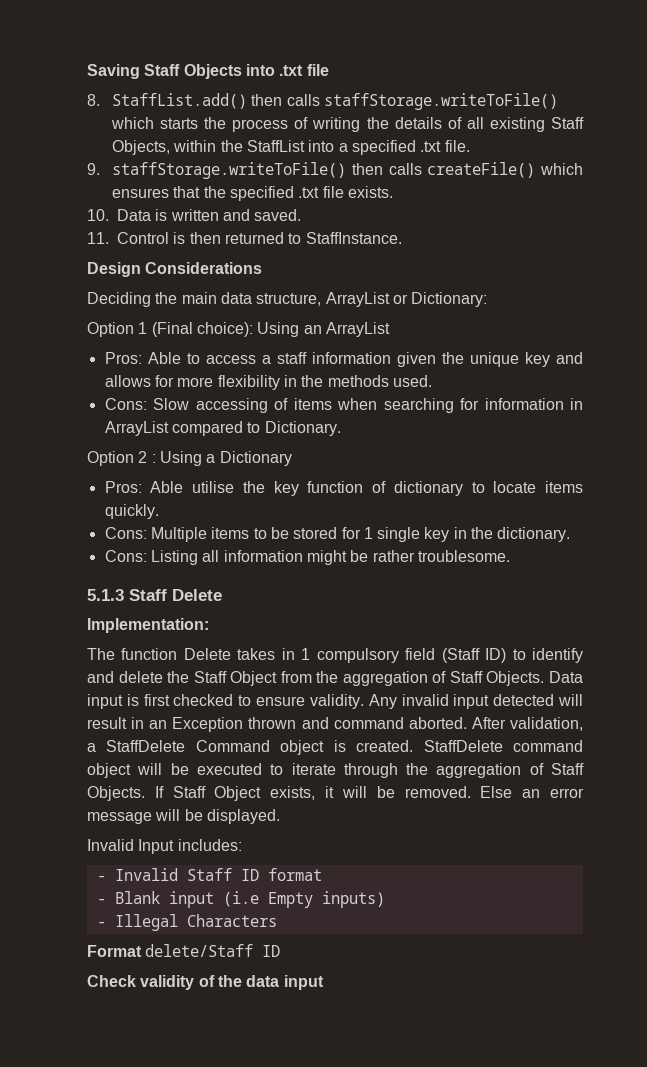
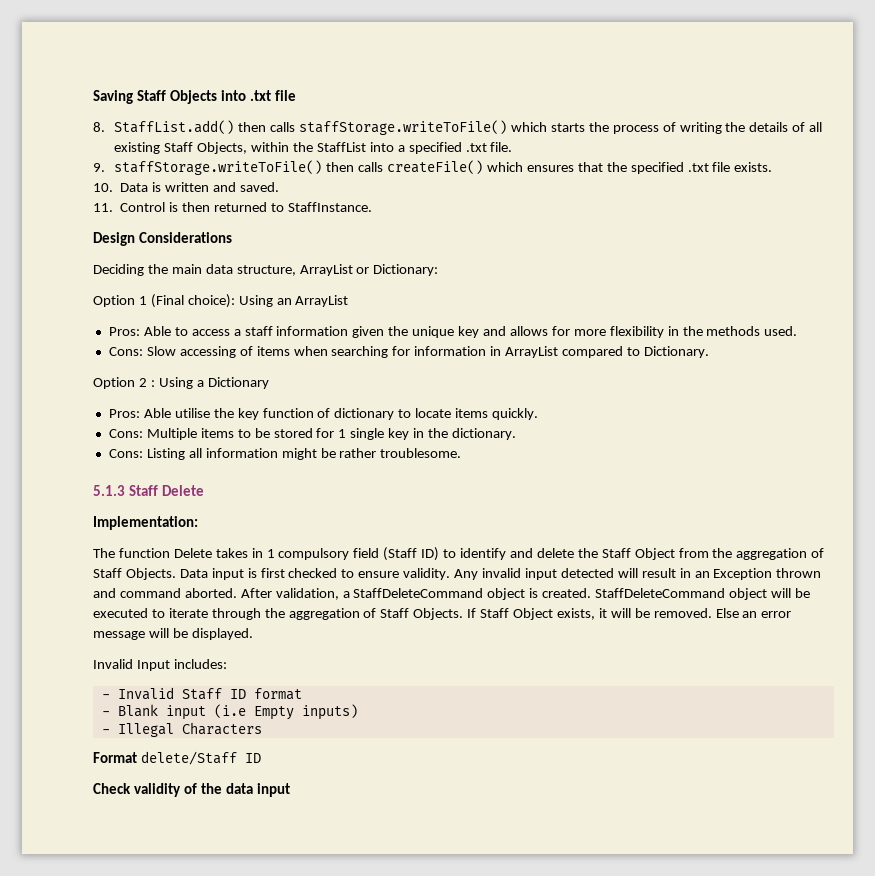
[106,740,270,752] StaffDelete Command -> [353,588,484,598] StaffDeleteCommand
[423,740,584,752] StaffDelete command -> [595,588,726,598] StaffDeleteCommand

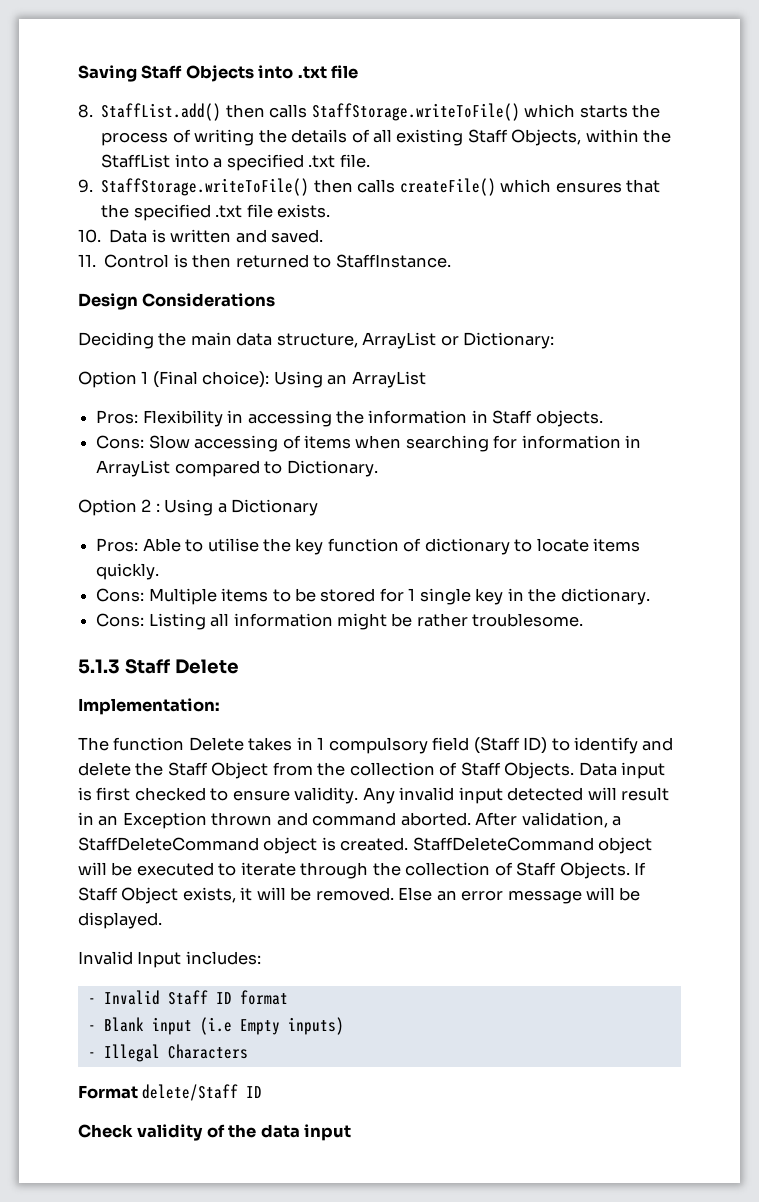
[299,120,508,135] staffStorage.writeToFile() -> [311,103,520,121] StaffStorage.writeToFile()
[114,160,323,175] staffStorage.writeToFile() -> [101,178,310,196] StaffStorage.writeToFile()
[143,326,798,338] Able to access a staff information given the unique key and allows for more flexibility in the methods used. -> [142,410,603,427] Flexibility in accessing the information in Staff objects.
(171, 413) none -> [185,539,204,552] to
[736,548,808,560] aggregation -> [349,762,435,776] collection
[288,608,360,620] aggregation -> [405,862,491,876] collection

